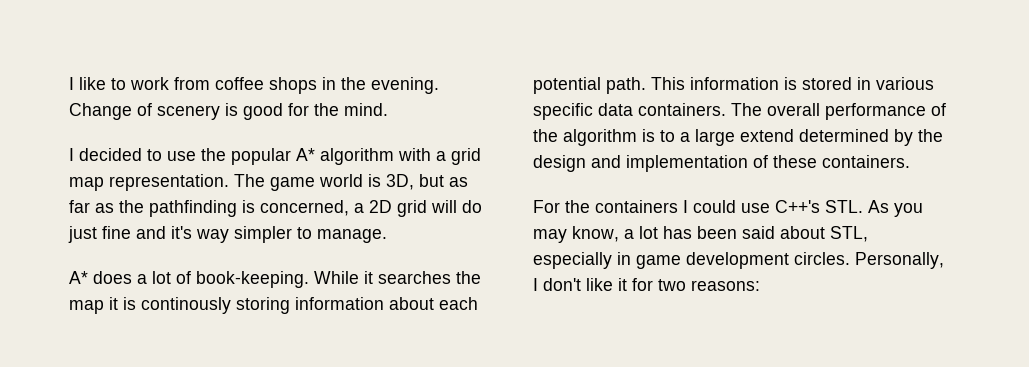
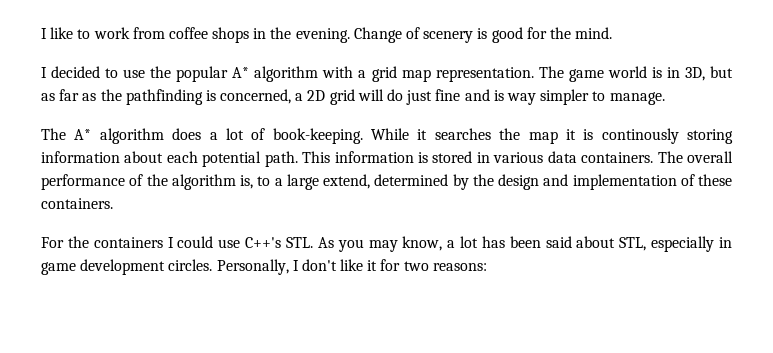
(381, 180) none -> [666,67,680,78] in
[171,226,192,239] it's -> [493,90,504,101] is
[69,271,88,284] A* -> [41,128,164,144] The A* algorithm
[533,103,593,120] specific -> (544, 157) none
[642,129,655,142] is -> [240,175,253,189] is,
[740,129,794,142] extend -> [323,174,370,189] extend,

